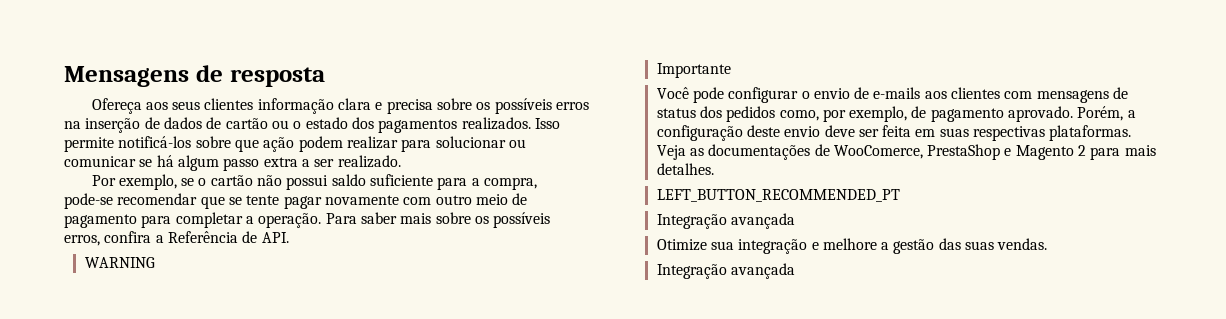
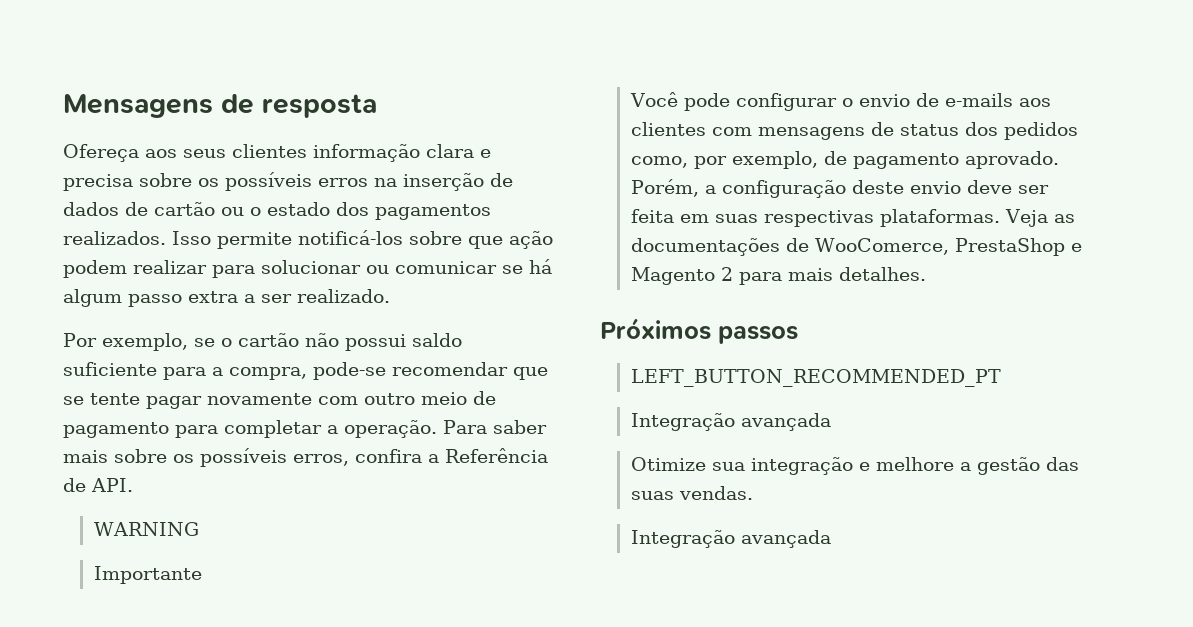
(714, 169) none -> [600,318,798,344] // Próximos passos

